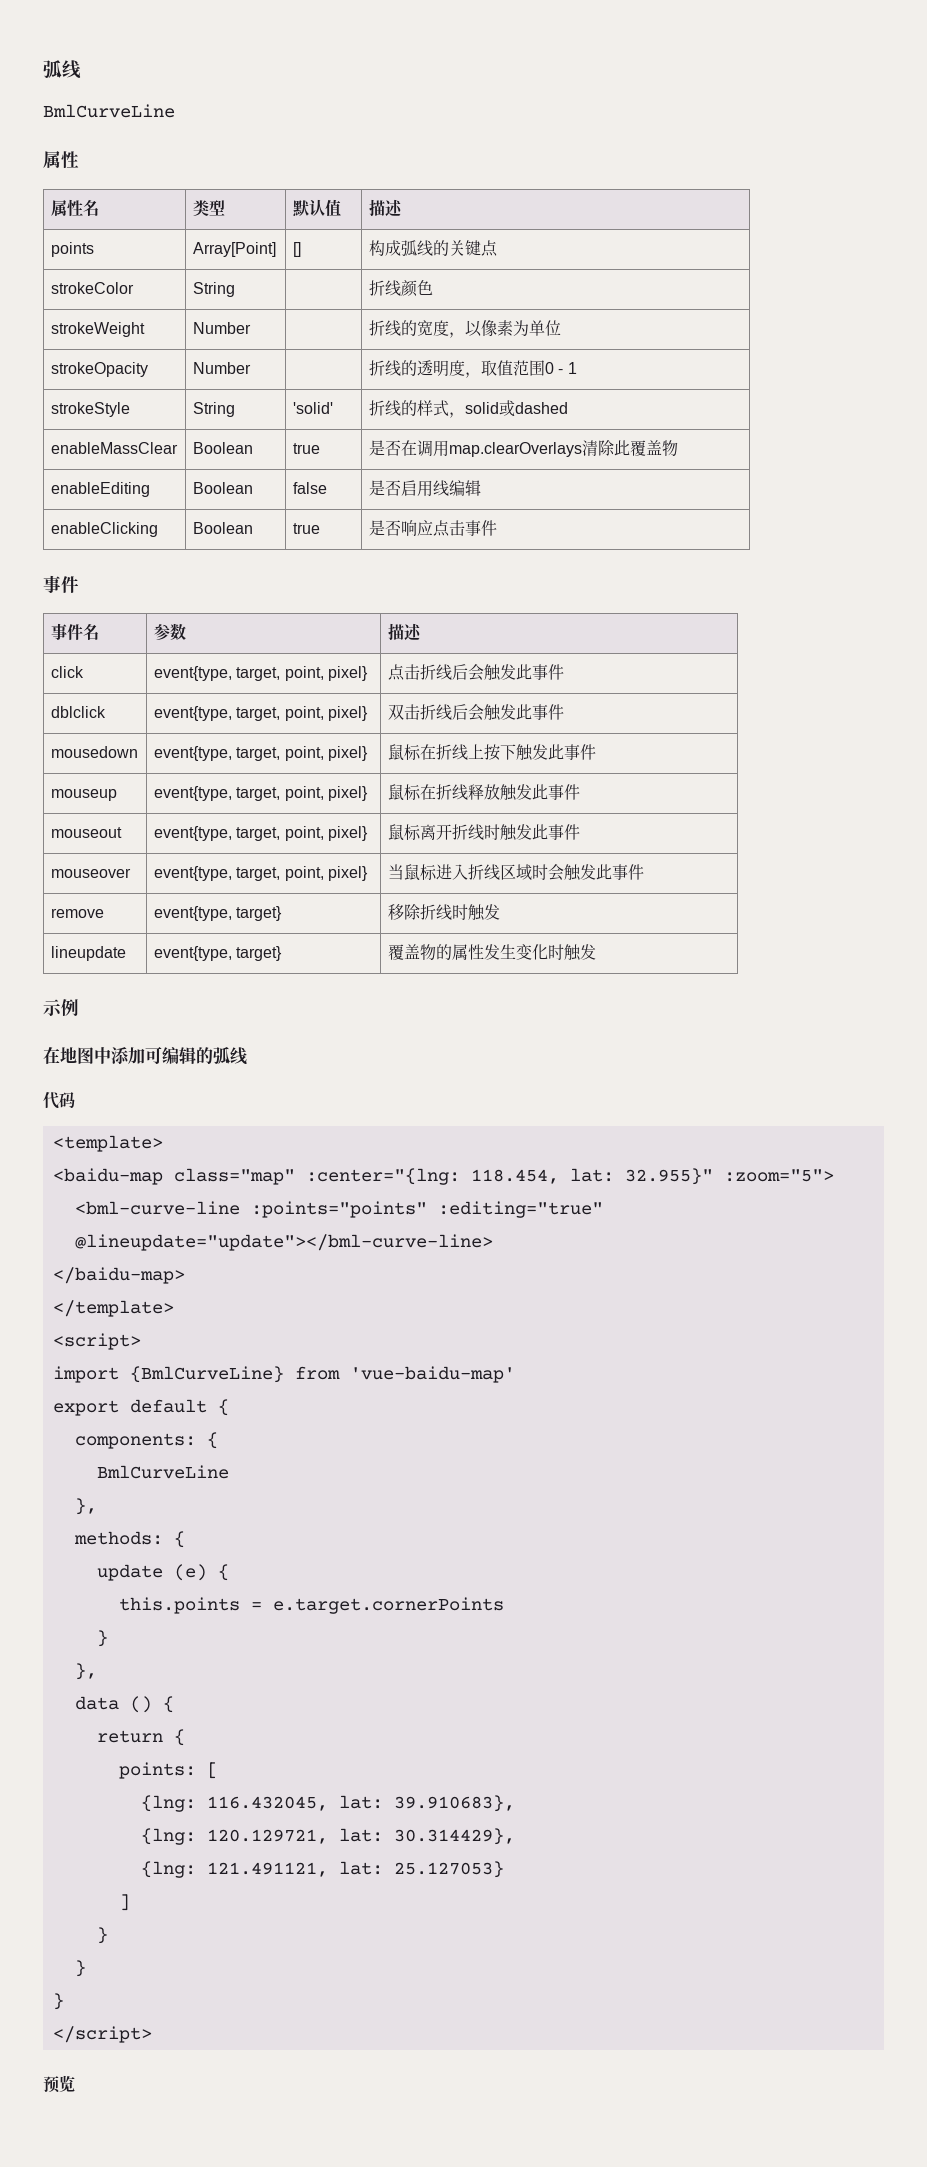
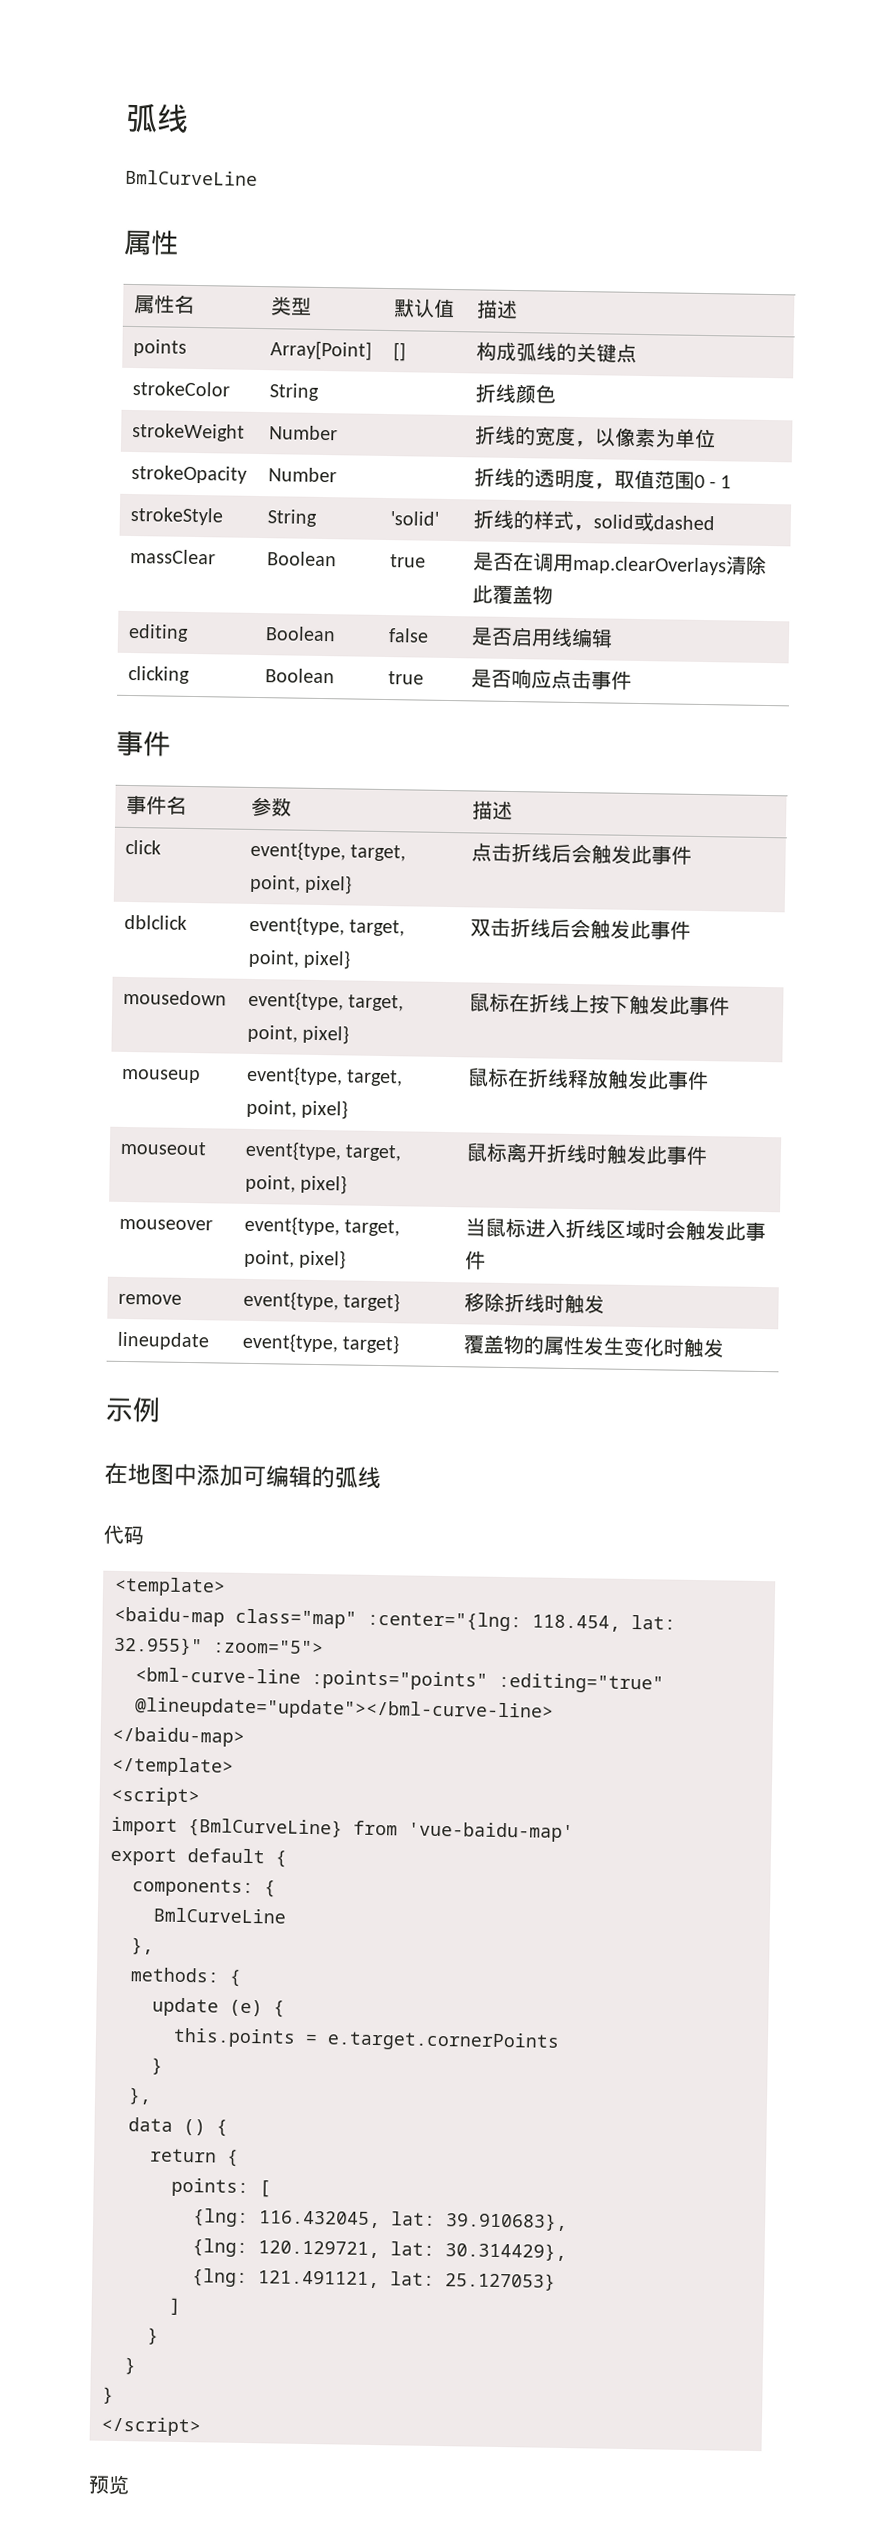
[50,442,178,454] enableMassClear -> [129,548,216,565] massClear
[50,482,150,497] enableEditing -> [127,623,189,642] editing
[50,522,158,537] enableClicking -> [127,665,190,684] clicking

